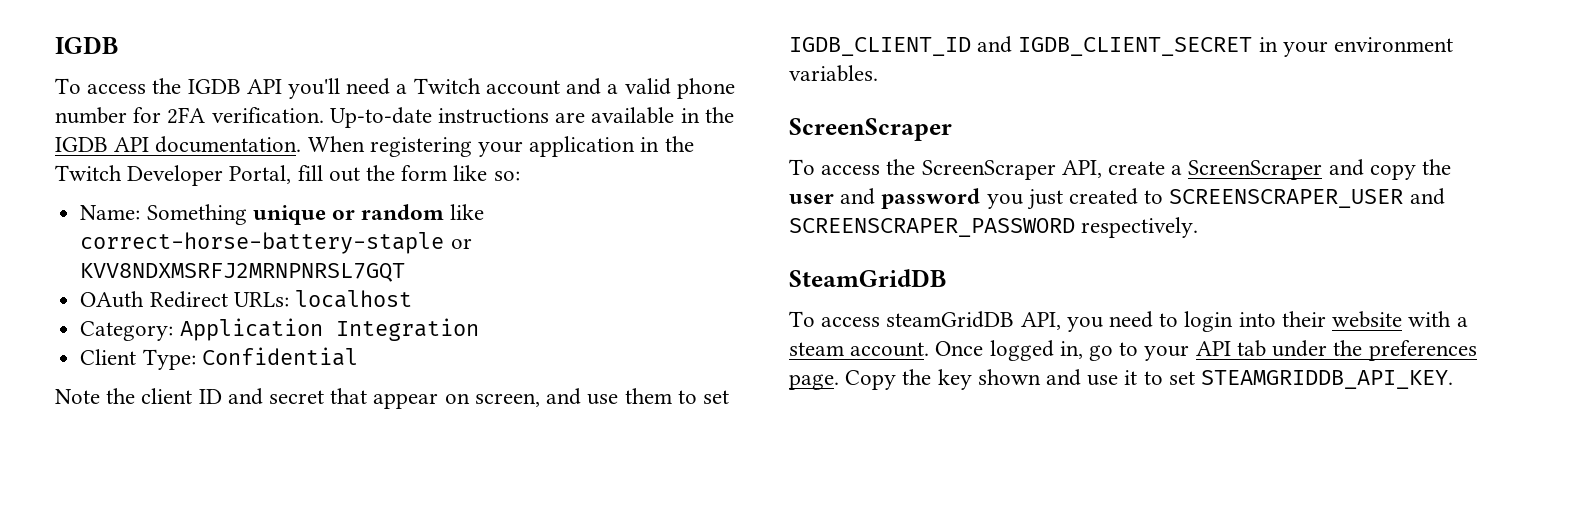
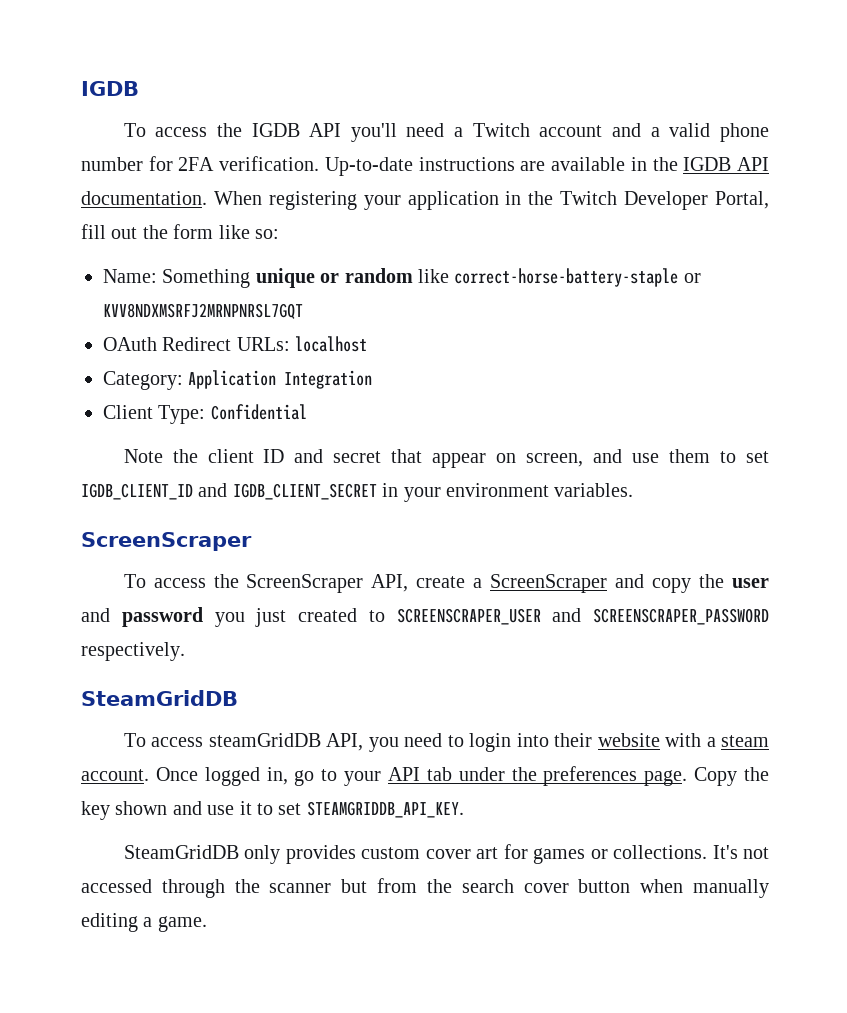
(1454, 379) none -> [123,844,769,864] [81,878,769,898] [81,913,207,932] // SteamGridDB only provides custom cover art for games or collections. It's not accessed through the scanner but from the search cover button when manually editing a game.

